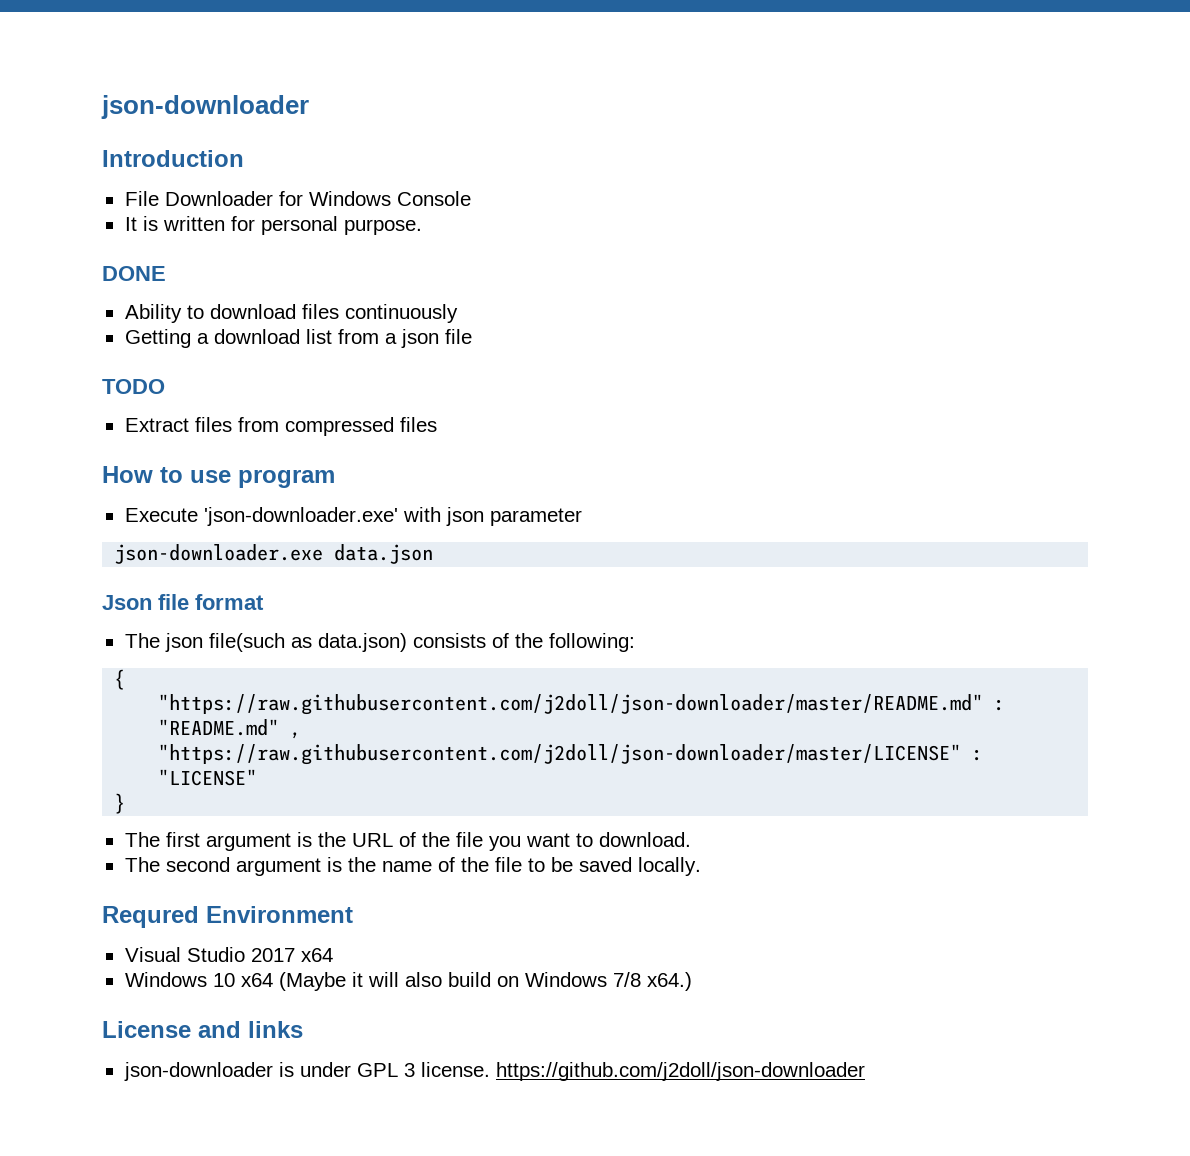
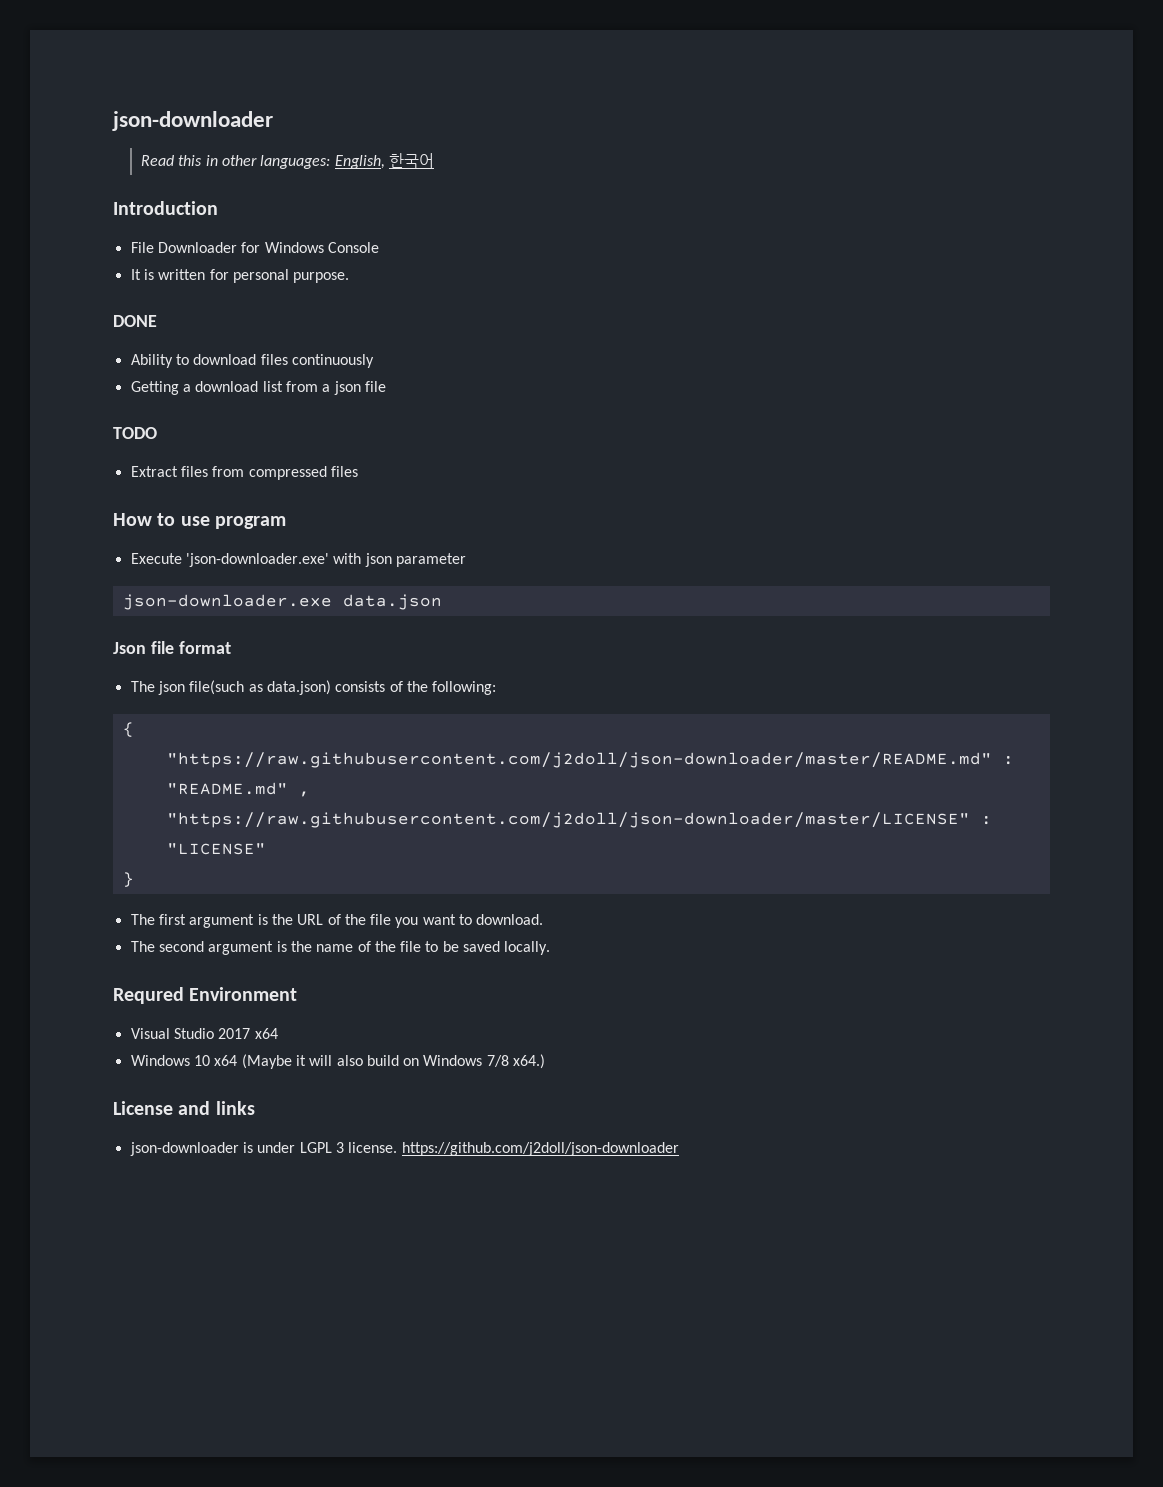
[101,95,309,119] json-downloader -> [112,111,273,131] [141,153,434,169] json-downloader // Read this in other languages: English, 한국어
[356,1063,398,1077] GPL -> [299,1142,332,1153] LGPL

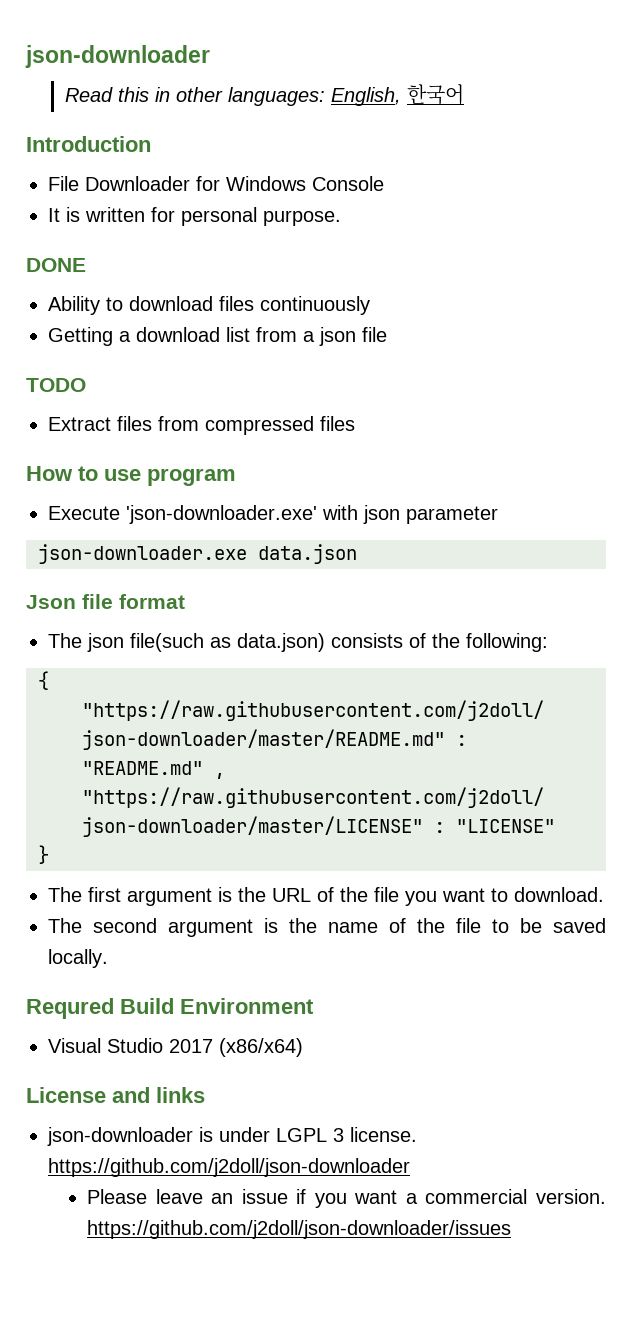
(184, 995) none -> [120,998,174,1014] Build
[254,1028,278,1039] [130,1054,546,1069] x64 // Windows 10 x64 (Maybe it will also build on Windows 7/8 x64.) -> [219,1038,303,1057] (x86/x64)
(679, 1149) none -> [87,1189,606,1208] [87,1220,512,1239] // Please leave an issue if you want a commercial version. https://github.com/j2doll/json-downloader/issues

